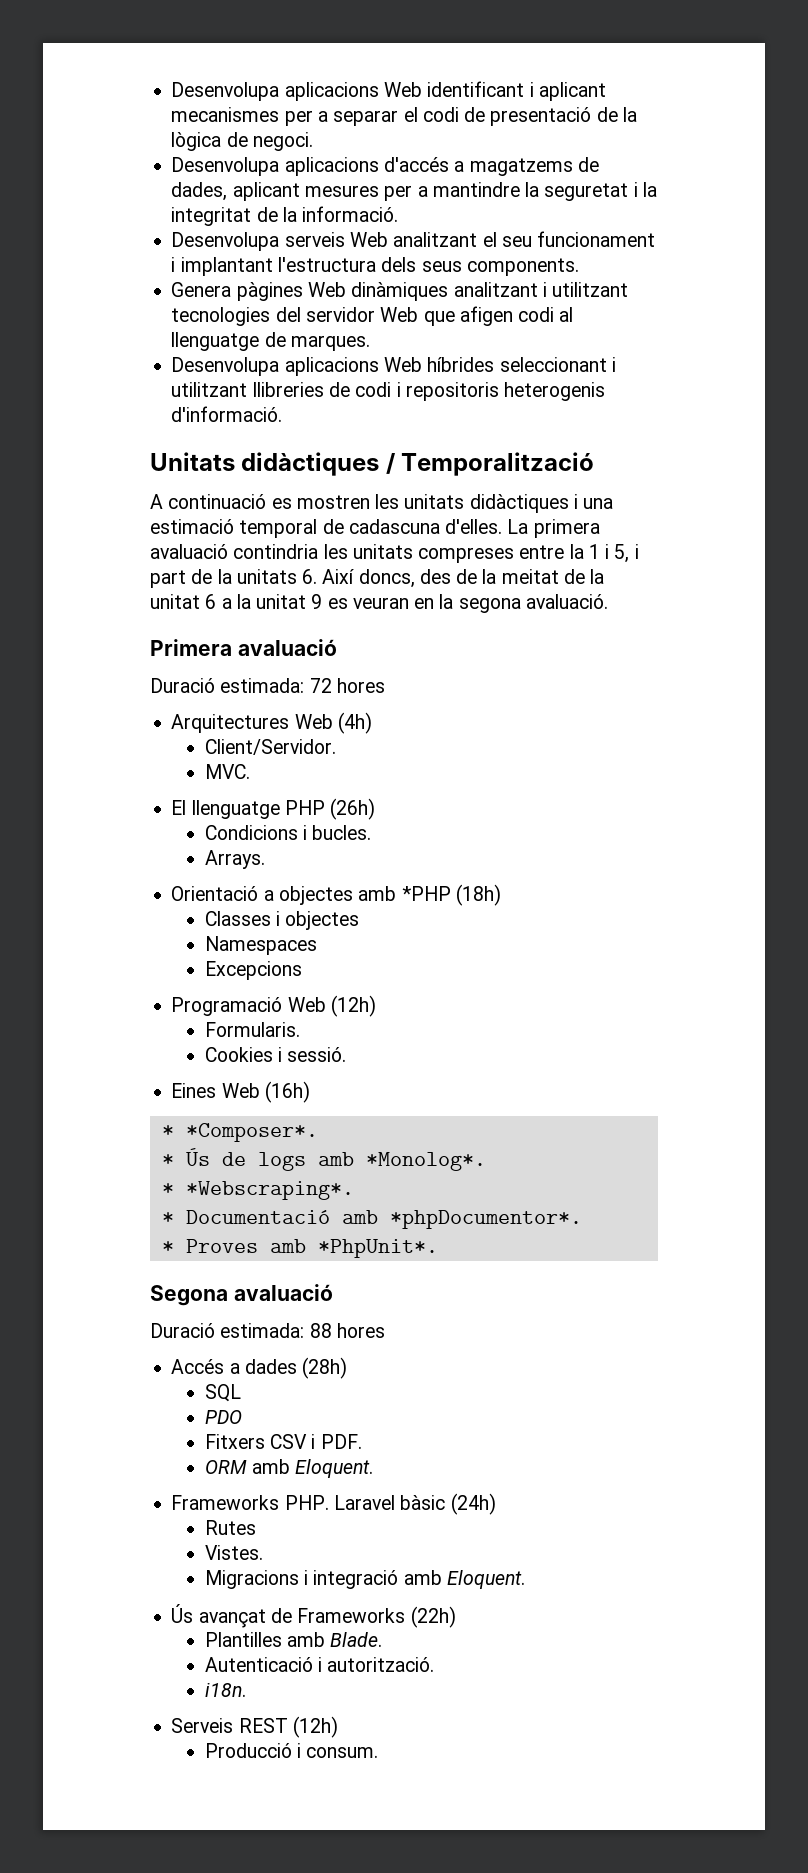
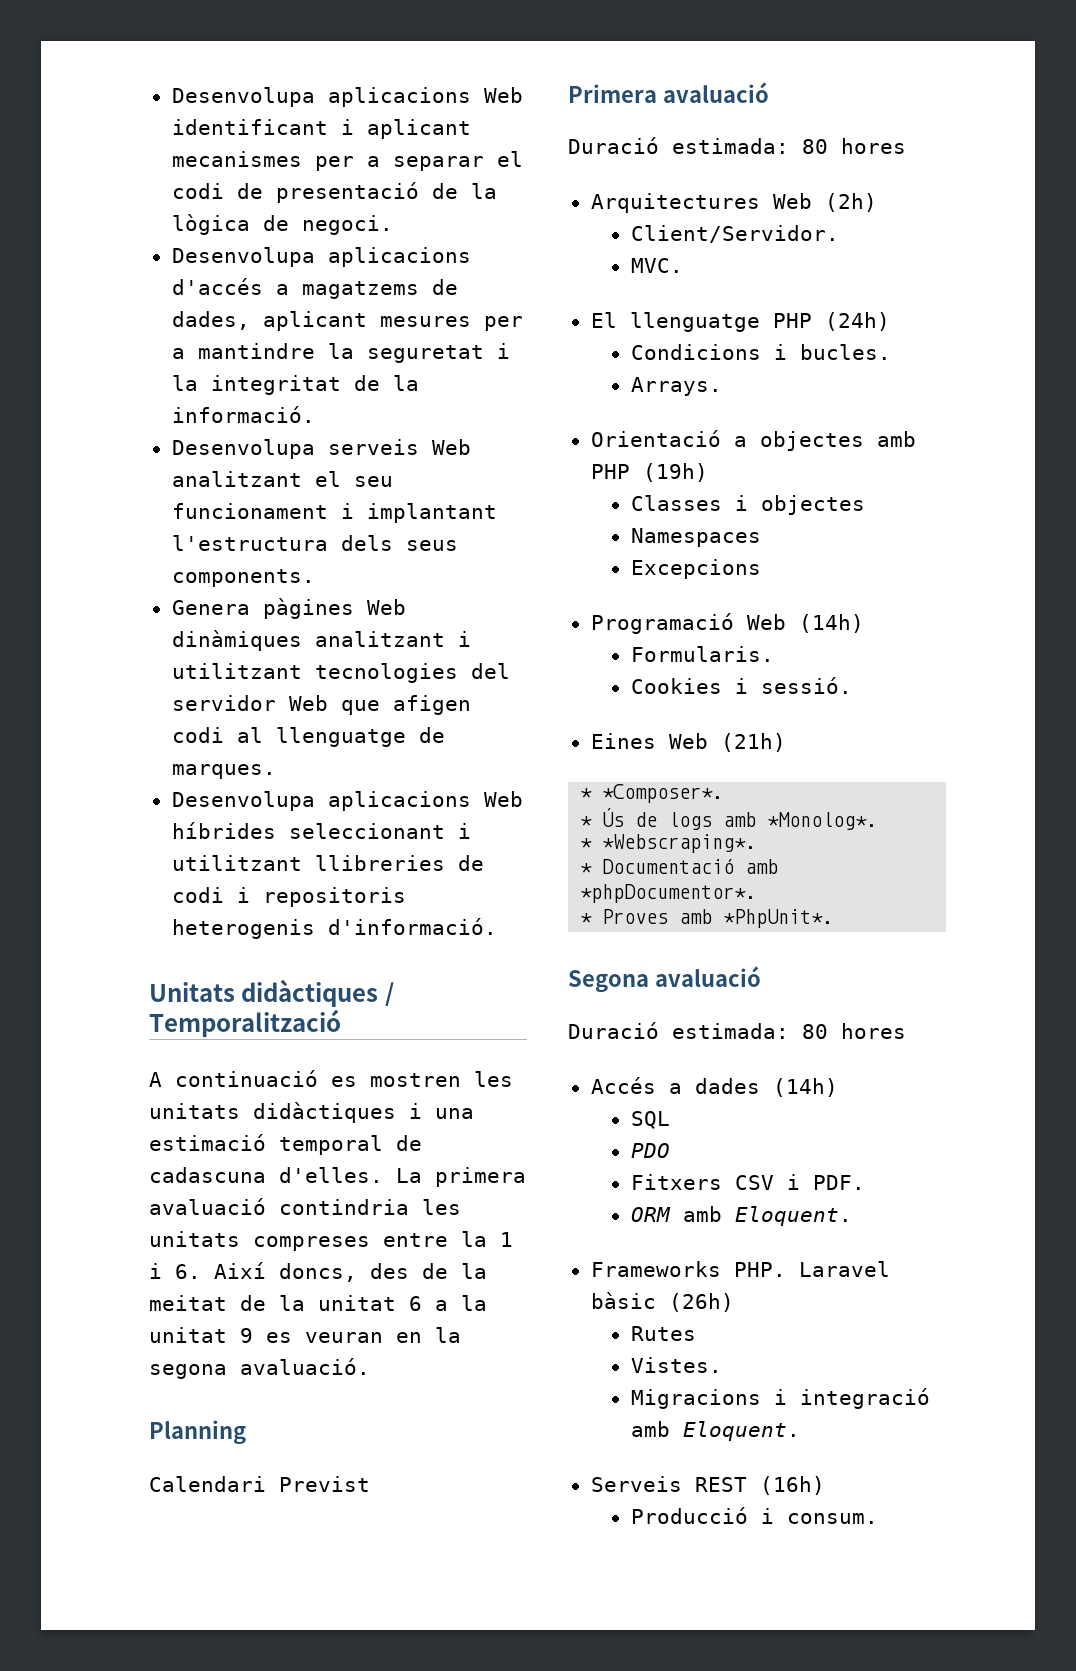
[614,544,639,563] [150,569,297,588] 5, i part de la unitats -> (162, 1271) none
(608, 601) none -> [149,1420,246,1445] [149,1476,370,1492] // Planning // Calendari Previst
[309,678,332,693] 72 -> [802,139,828,154] 80
[337,712,372,734] (4h) -> [824,193,877,212] (2h)
[330,798,376,820] (26h) -> [824,312,890,331] (24h)
[401,884,501,906] *PHP (18h) -> [590,463,708,482] PHP (19h)
[330,995,376,1017] (12h) -> [798,614,864,633] (14h)
[264,1081,310,1103] (16h) -> [720,733,786,752] (21h)
[309,1323,332,1338] 88 -> [802,1024,828,1039] 80
[302,1357,348,1379] (28h) -> [772,1078,838,1097] (14h)
[450,1493,496,1515] (24h) -> [668,1293,734,1312] (26h)
[171,1604,456,1628] [204,1632,383,1647] [204,1657,435,1672] [204,1683,246,1697] // Ús avançat de Frameworks (22h) // Plantilles amb Blade. // Autenticació i autorització. // i18n. -> (800, 1431) none
[292,1716,338,1738] (12h) -> [759,1476,825,1495] (16h)

